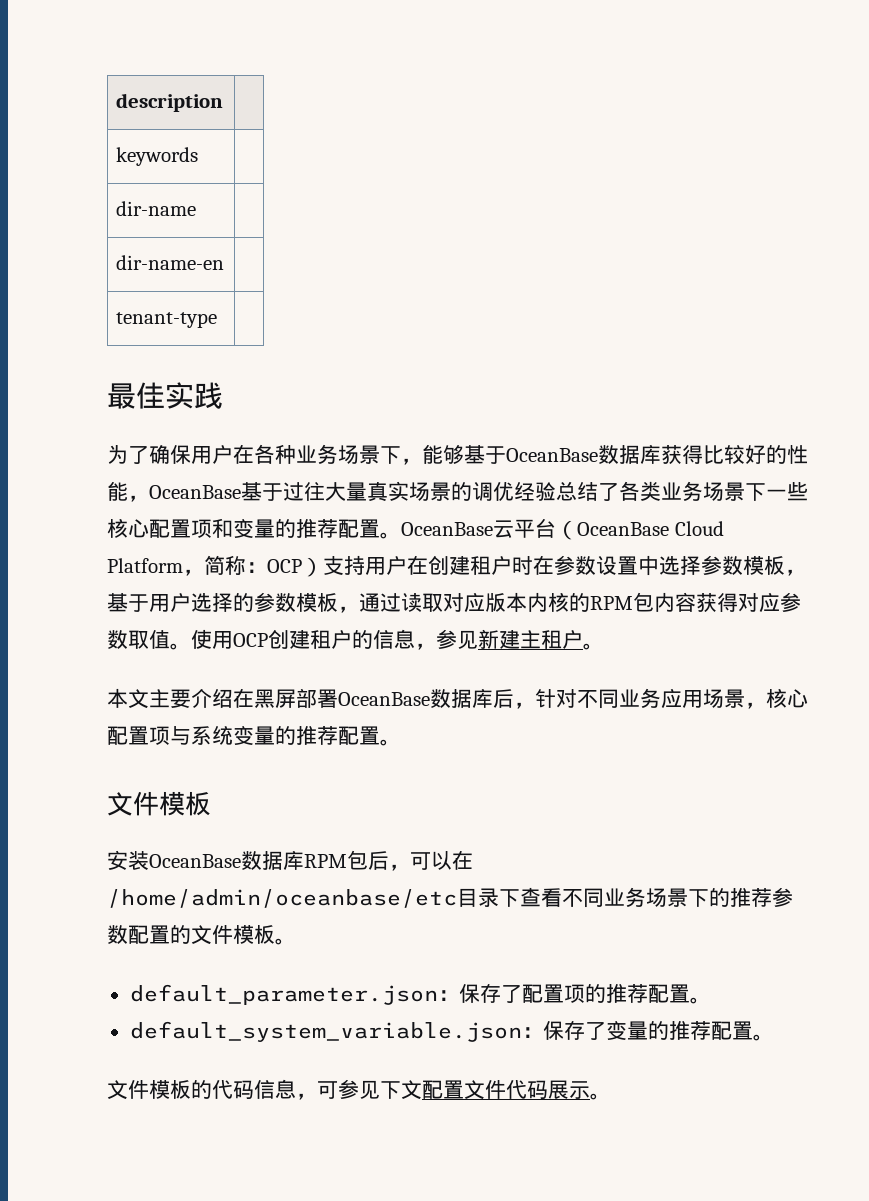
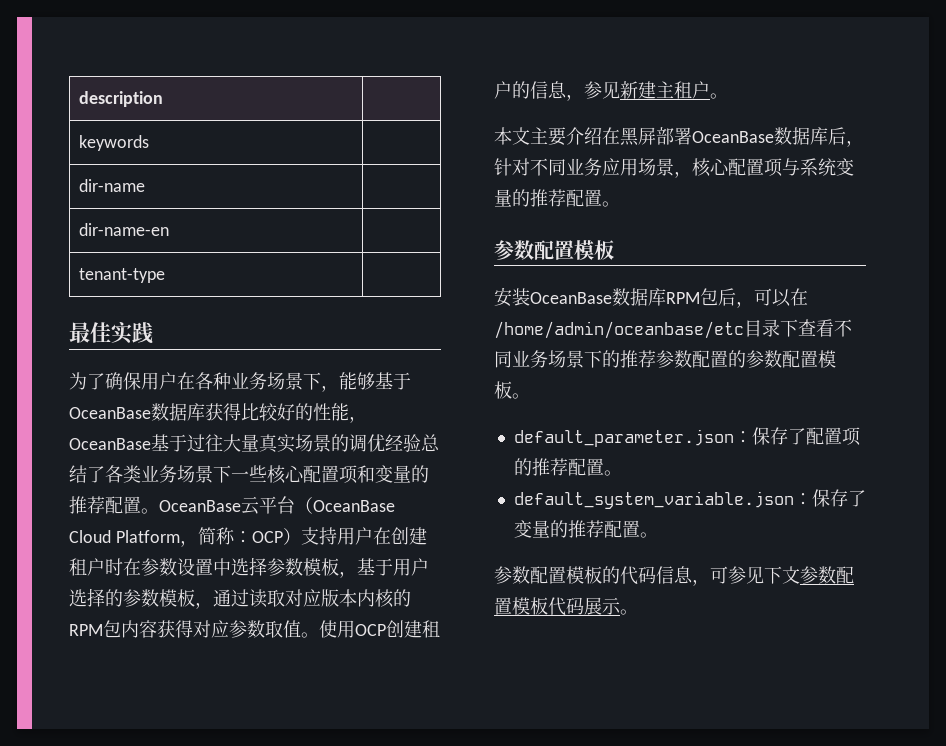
[107,791,159,816] 文件 -> [494,240,574,260] 参数配置
[191,925,233,945] 文件 -> [746,350,818,368] 参数配置
[107,1080,149,1100] 文件 -> [494,566,566,584] 参数配置
[422,1080,506,1100] 配置文件 -> [800,566,854,584] [494,597,548,615] 参数配置模板

